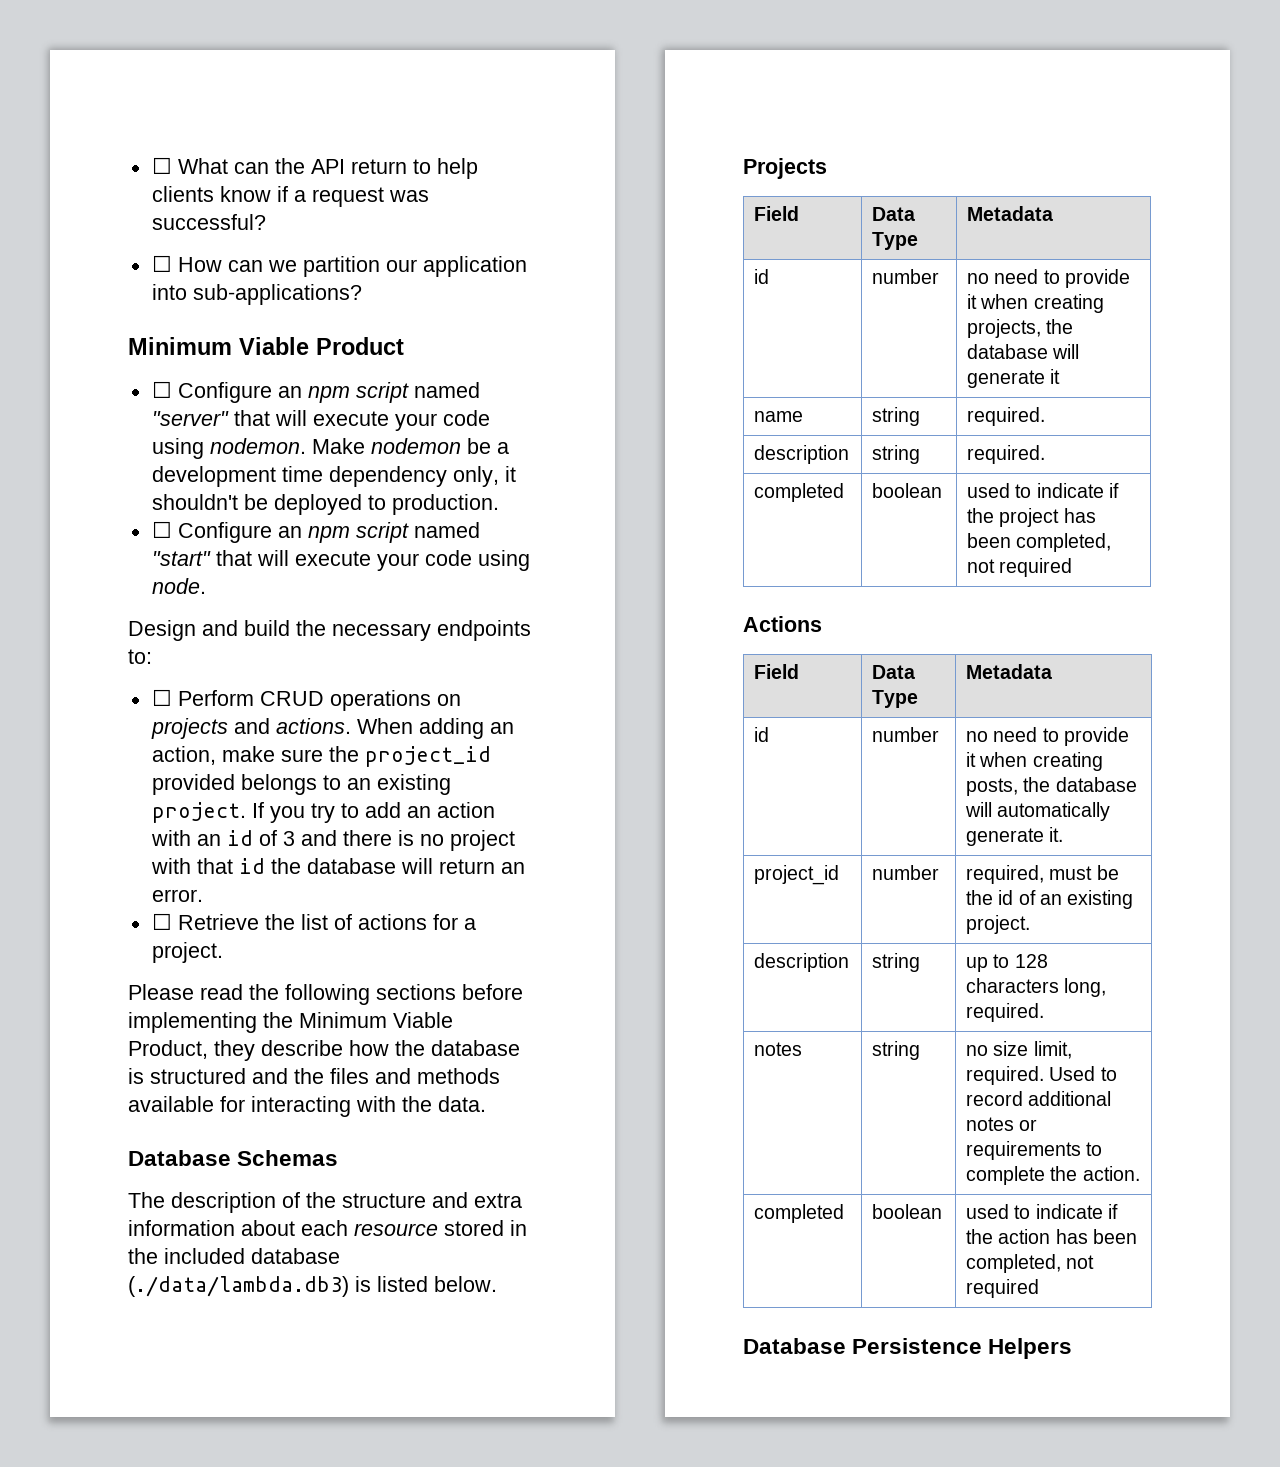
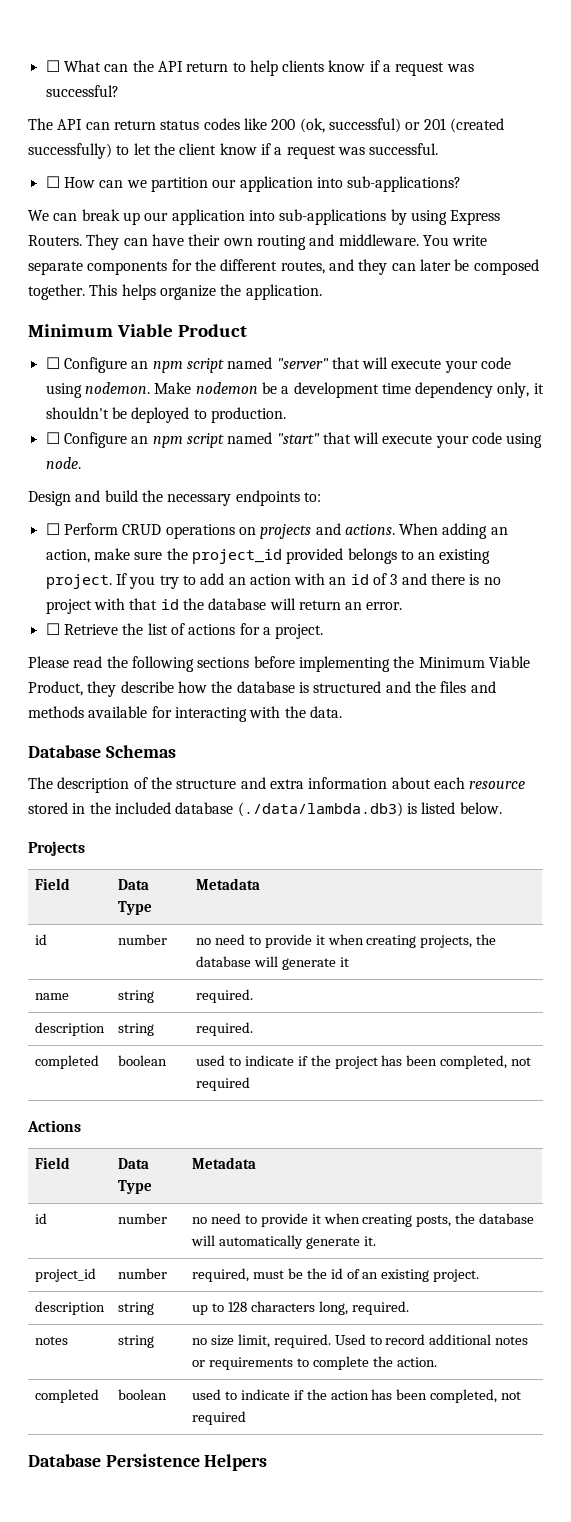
(266, 222) none -> [28,118,504,133] [28,143,439,159] // The API can return status codes like 200 (ok, successful) or 201 (created successfully) to let the client know if a request was successful.
(362, 294) none -> [28,209,501,225] [28,234,488,250] [28,259,539,275] [28,284,322,300] // We can break up our application into sub-applications by using Express Routers. They can have their own routing and middleware. You write separate components for the different routes, and they can later be composed together. This helps organize the application.

